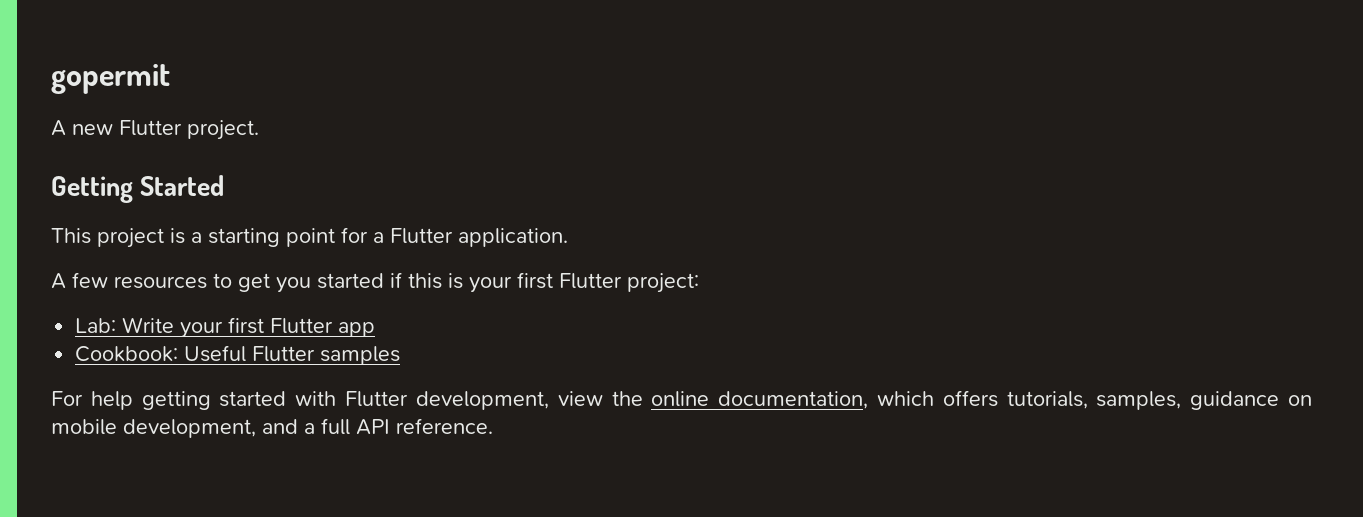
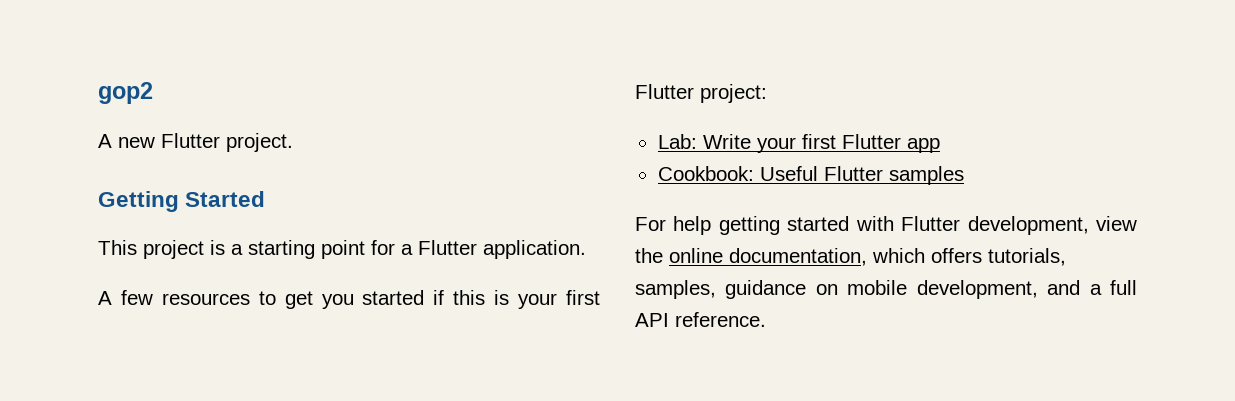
[51,63,170,94] gopermit -> [98,82,153,104] gop2

